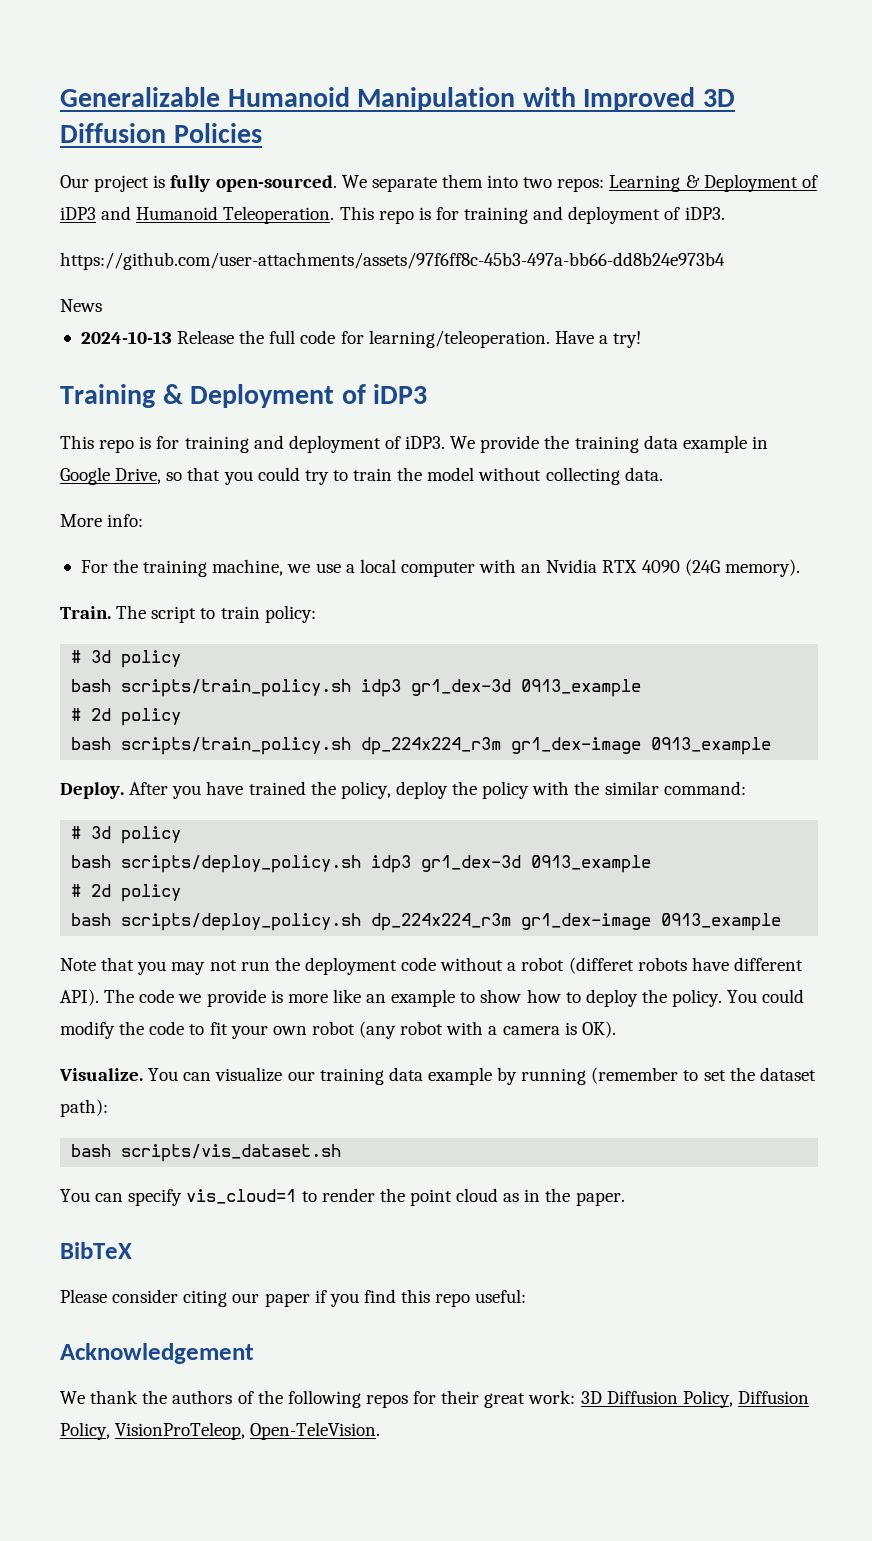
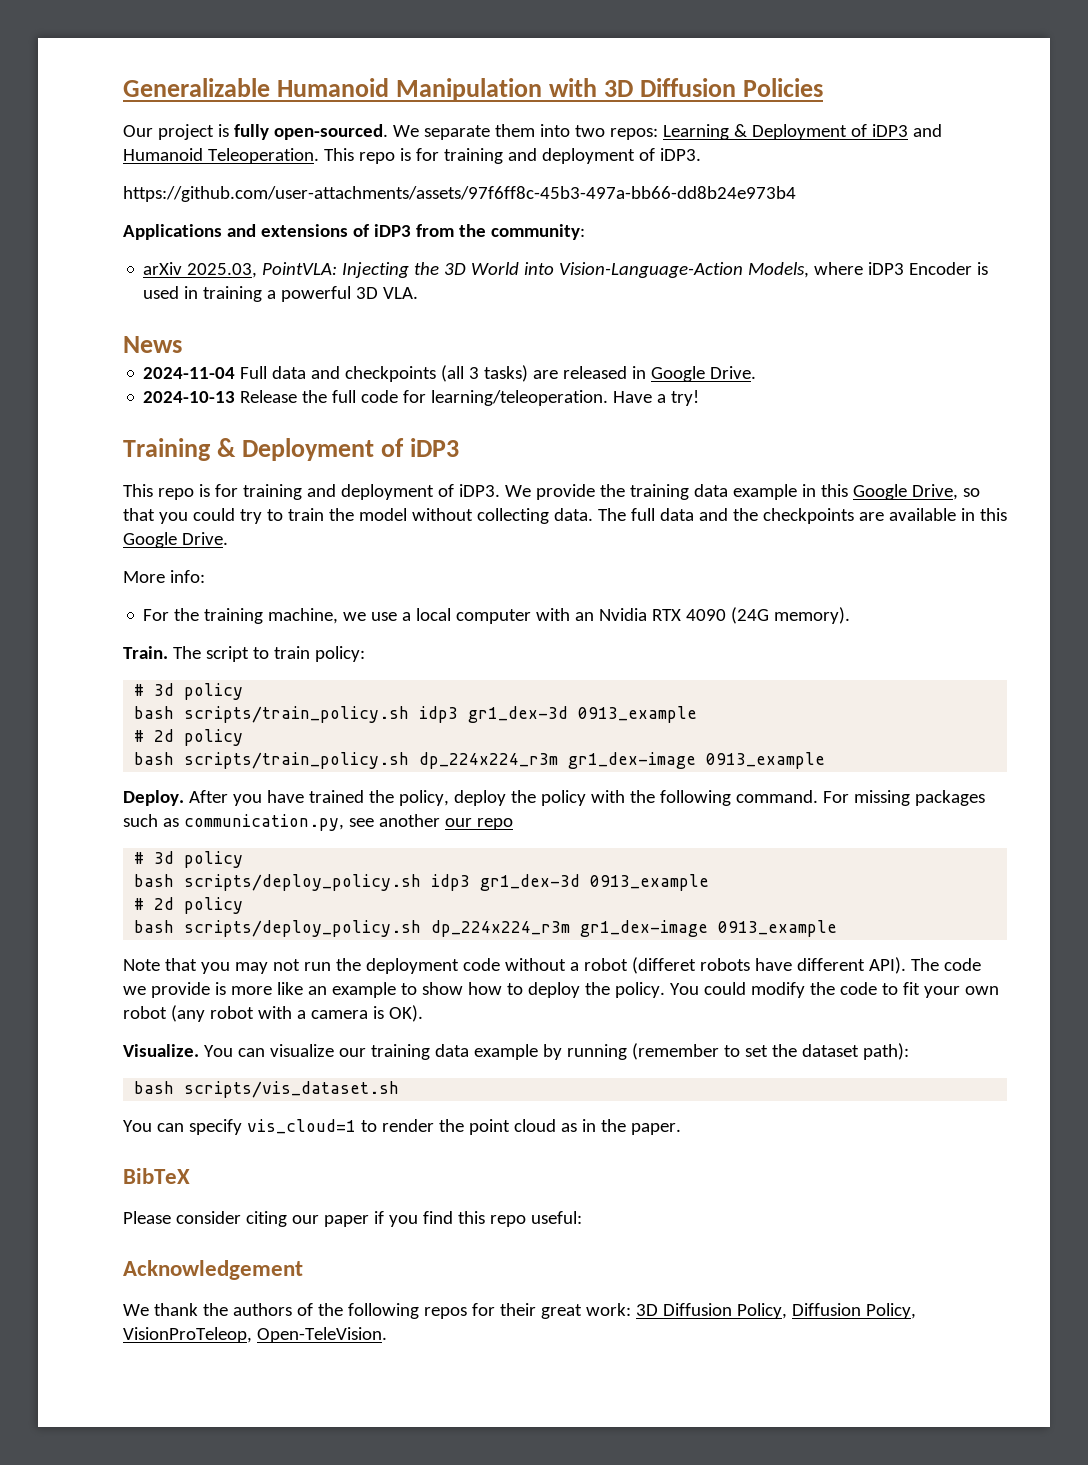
[583,87,696,111] Improved -> (598, 87) none
[60,299,102,312] News -> [123,224,585,240] [143,262,989,278] [143,286,419,302] [123,336,182,353] [143,365,757,382] Applications and extensions of iDP3 from the community: // arXiv 2025.03, PointVLA: Injecting the 3D World into Vision-Language-Action Models, where iDP3 Encoder is used in training a powerful 3D VLA. // News // 2024-11-04 Full data and checkpoints (all 3 tasks) are released in Google Drive.
(768, 442) none -> [820,484,848,497] this
(663, 474) none -> [597,508,1007,524] [123,532,228,548] The full data and the checkpoints are available in this Google Drive.
[604,781,746,795] similar command: -> [659,790,985,806] [123,814,513,831] following command. For missing packages such as communication.py, see another our repo

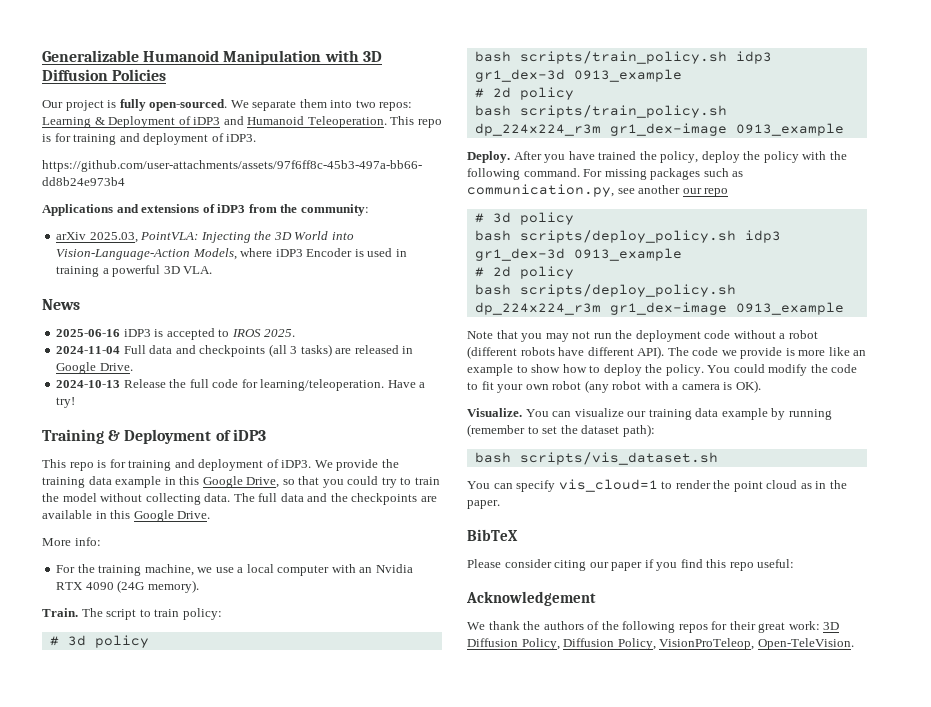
(182, 344) none -> [56,328,296,340] // 2025-06-16 iDP3 is accepted to IROS 2025.
[631,957,696,974] (differet -> [467,346,517,359] (different

